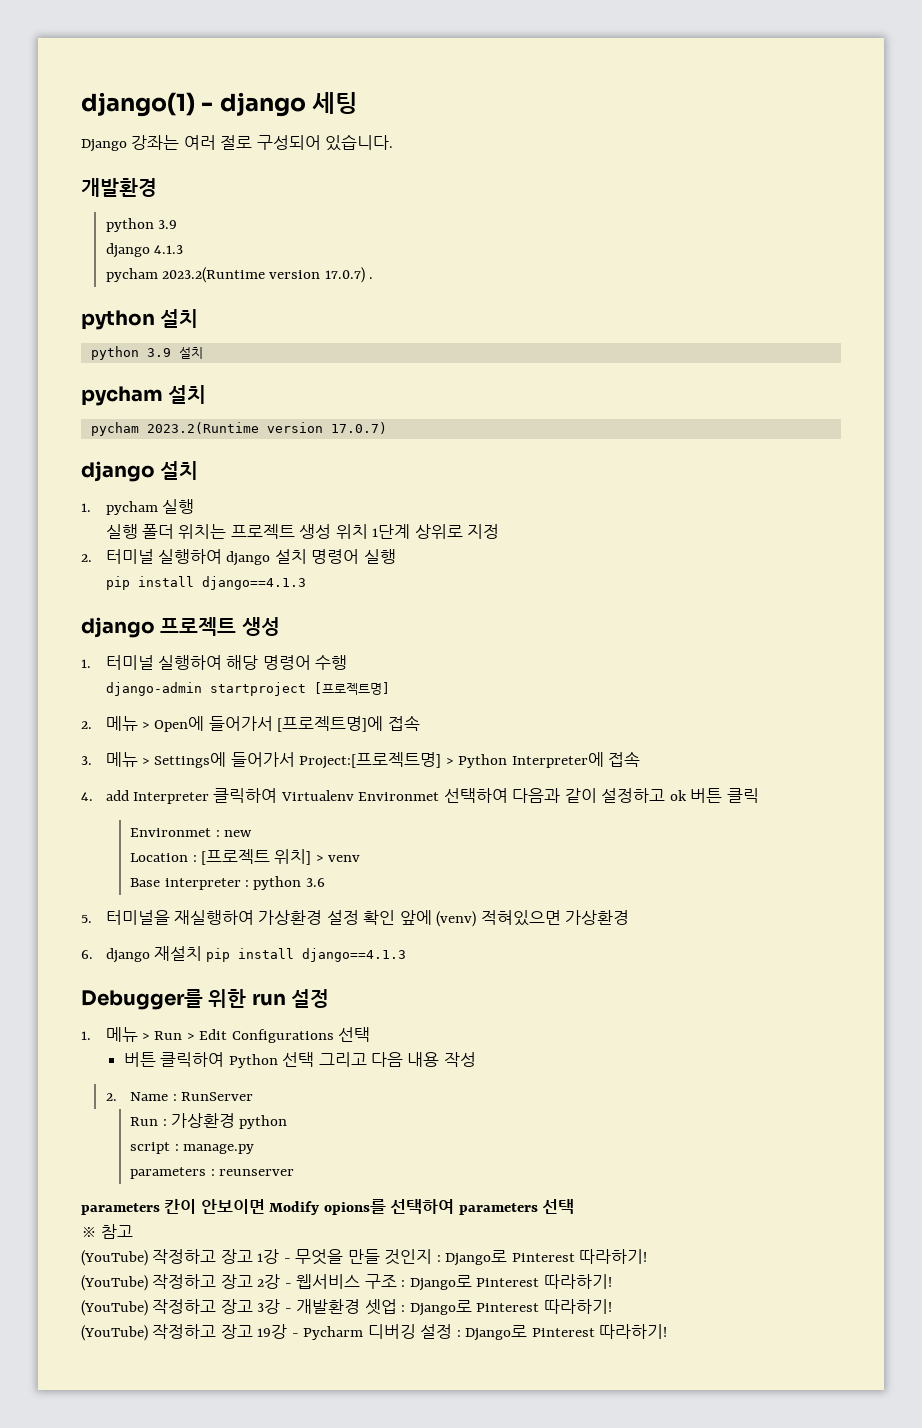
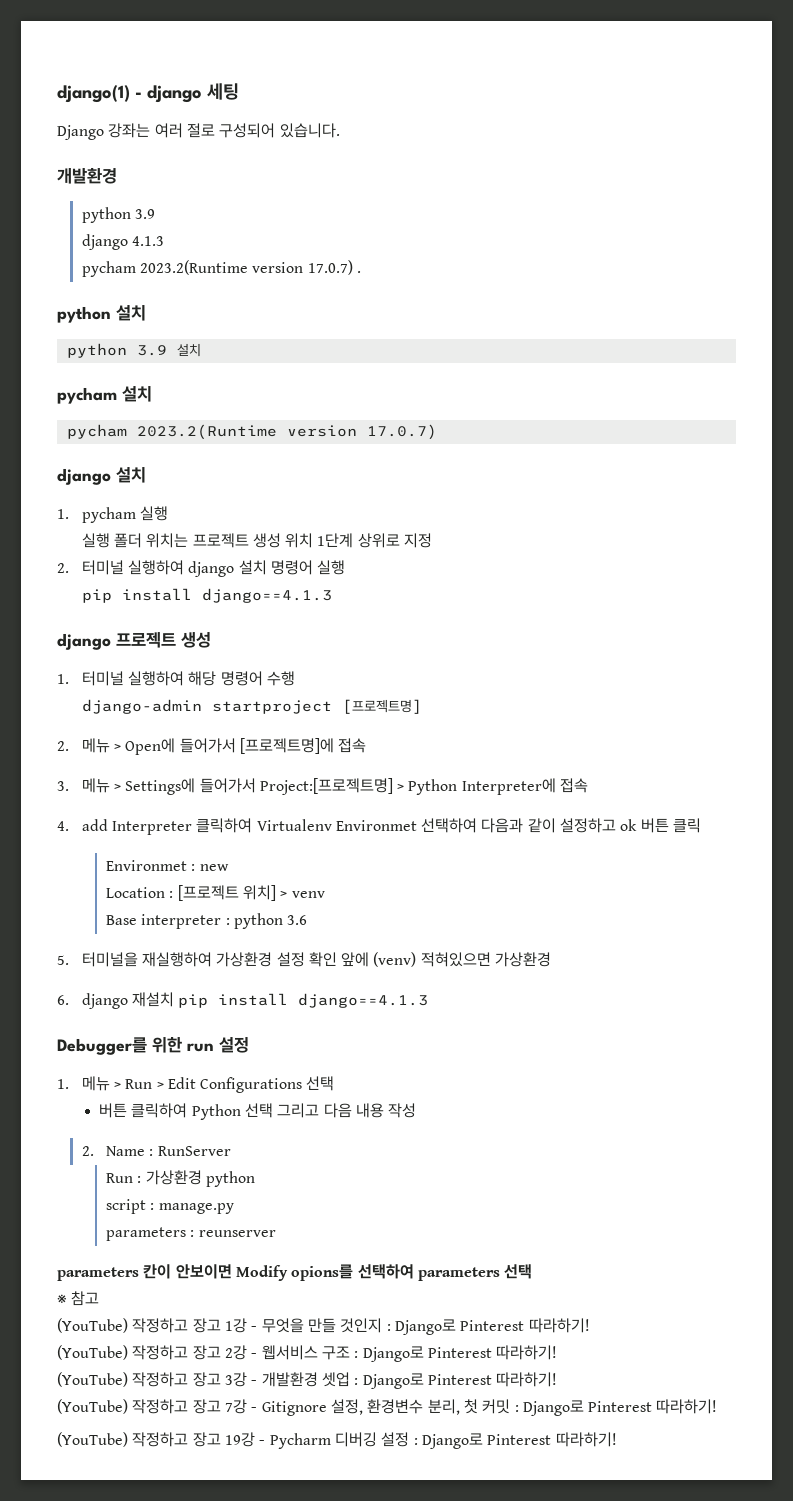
(612, 1306) none -> [57,1399,718,1416] // (YouTube) 작정하고 장고 7강 - Gitignore 설정, 환경변수 분리, 첫 커밋 : Django로 Pinterest 따라하기!

